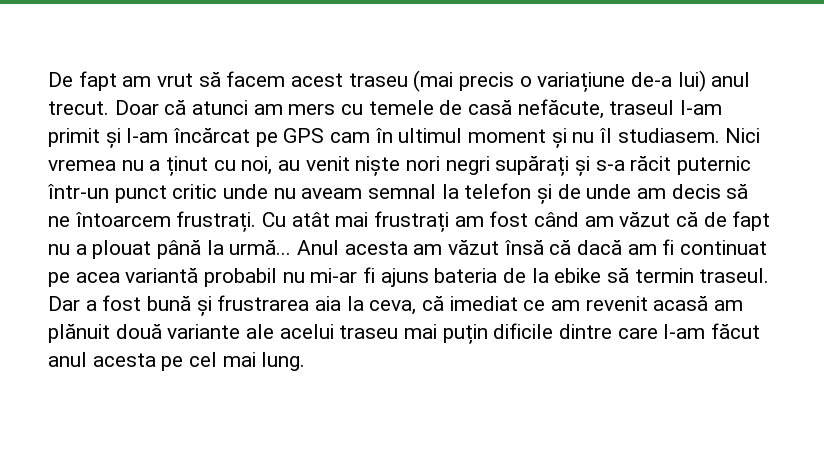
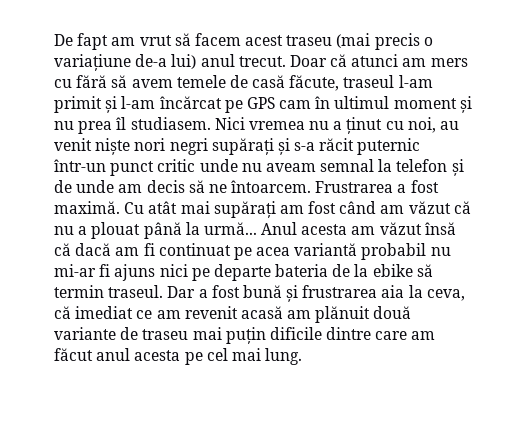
(364, 109) none -> [76,75,173,88] fără să avem
[517,99,604,119] nefăcute, -> [289,75,340,91] făcute,
(595, 137) none -> [78,121,113,134] prea
[74,211,257,233] întoarcem frustrați. -> [231,180,439,193] [54,201,120,214] întoarcem. Frustrarea a fost maximă.
[374,211,450,233] frustrați -> [213,201,276,218] supărați
[703,211,771,231] de fapt -> (471, 207) none
(429, 277) none -> [159,264,271,281] nici pe departe
[246,324,334,339] ale acelui -> [120,327,139,340] de
[663,324,706,339] l-am -> [411,331,436,340] am

